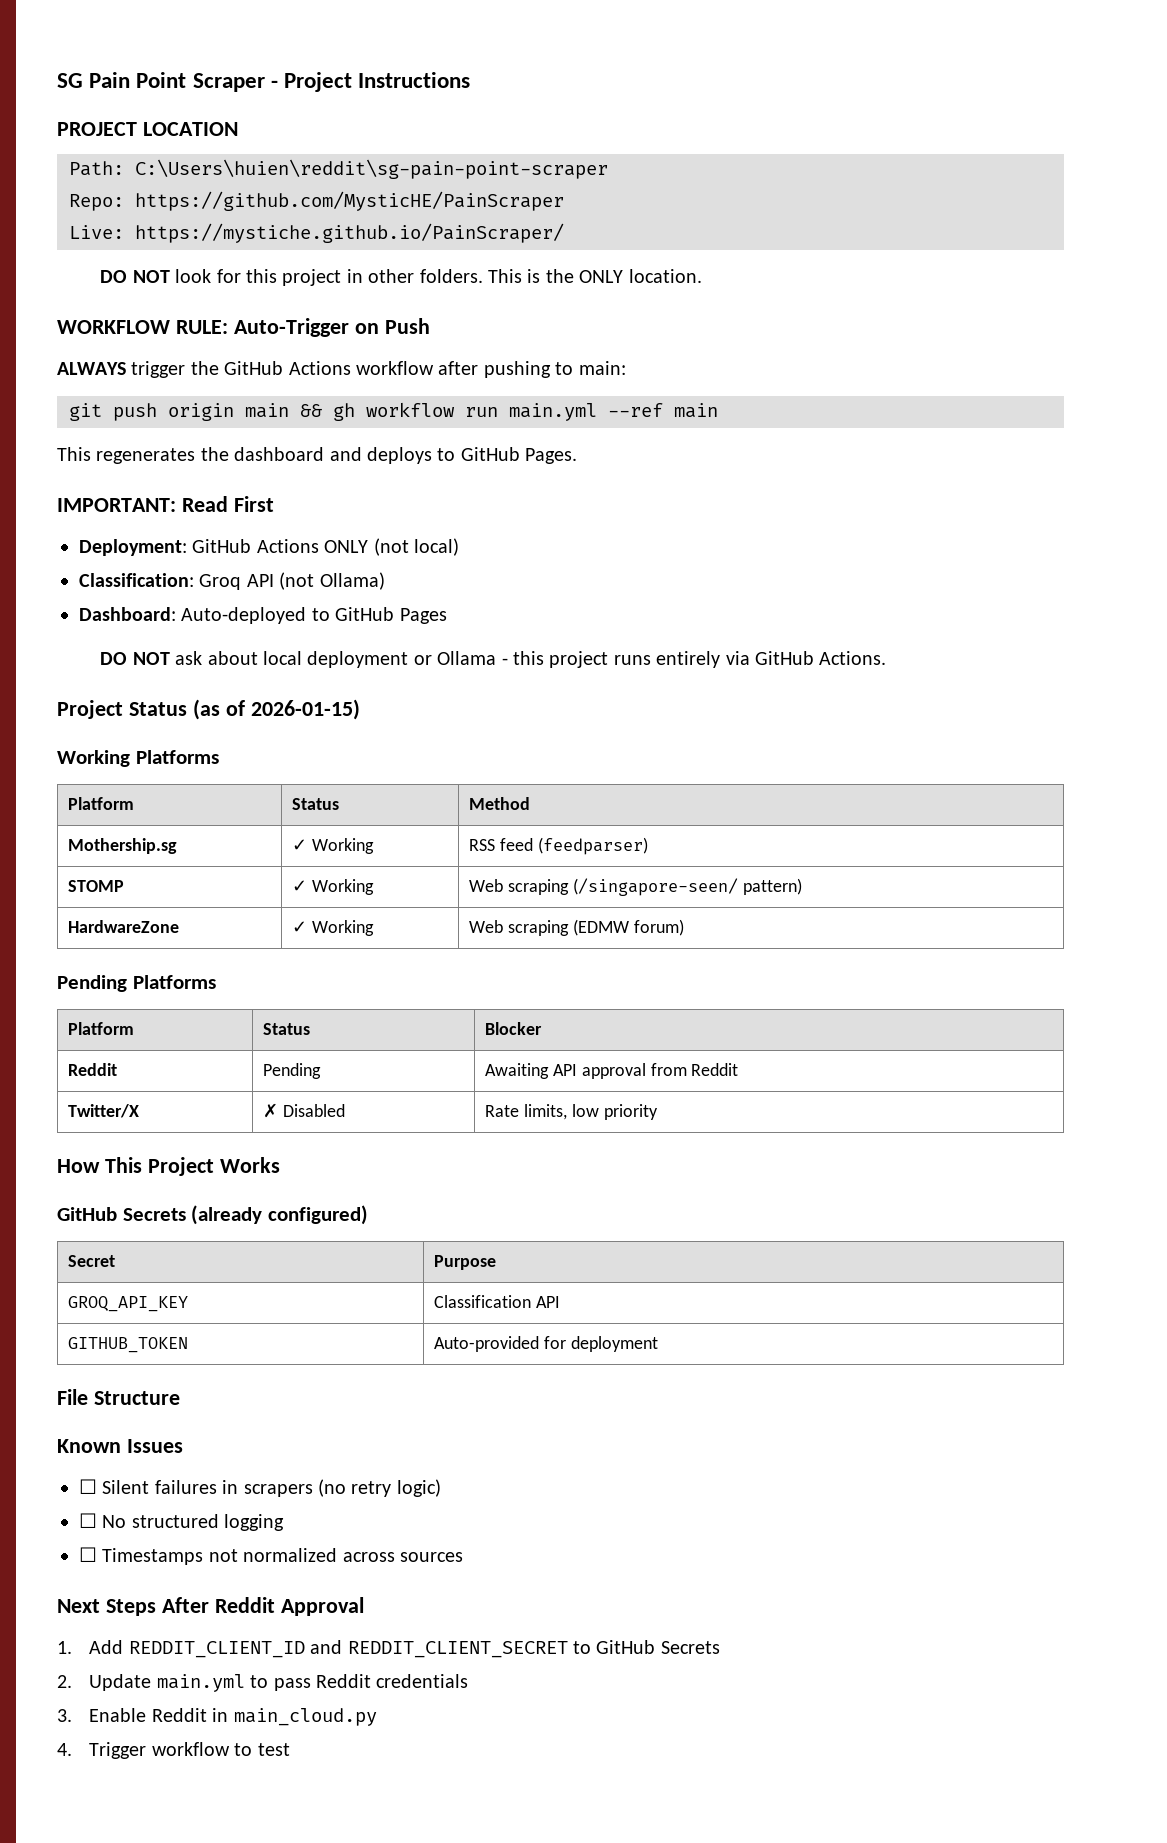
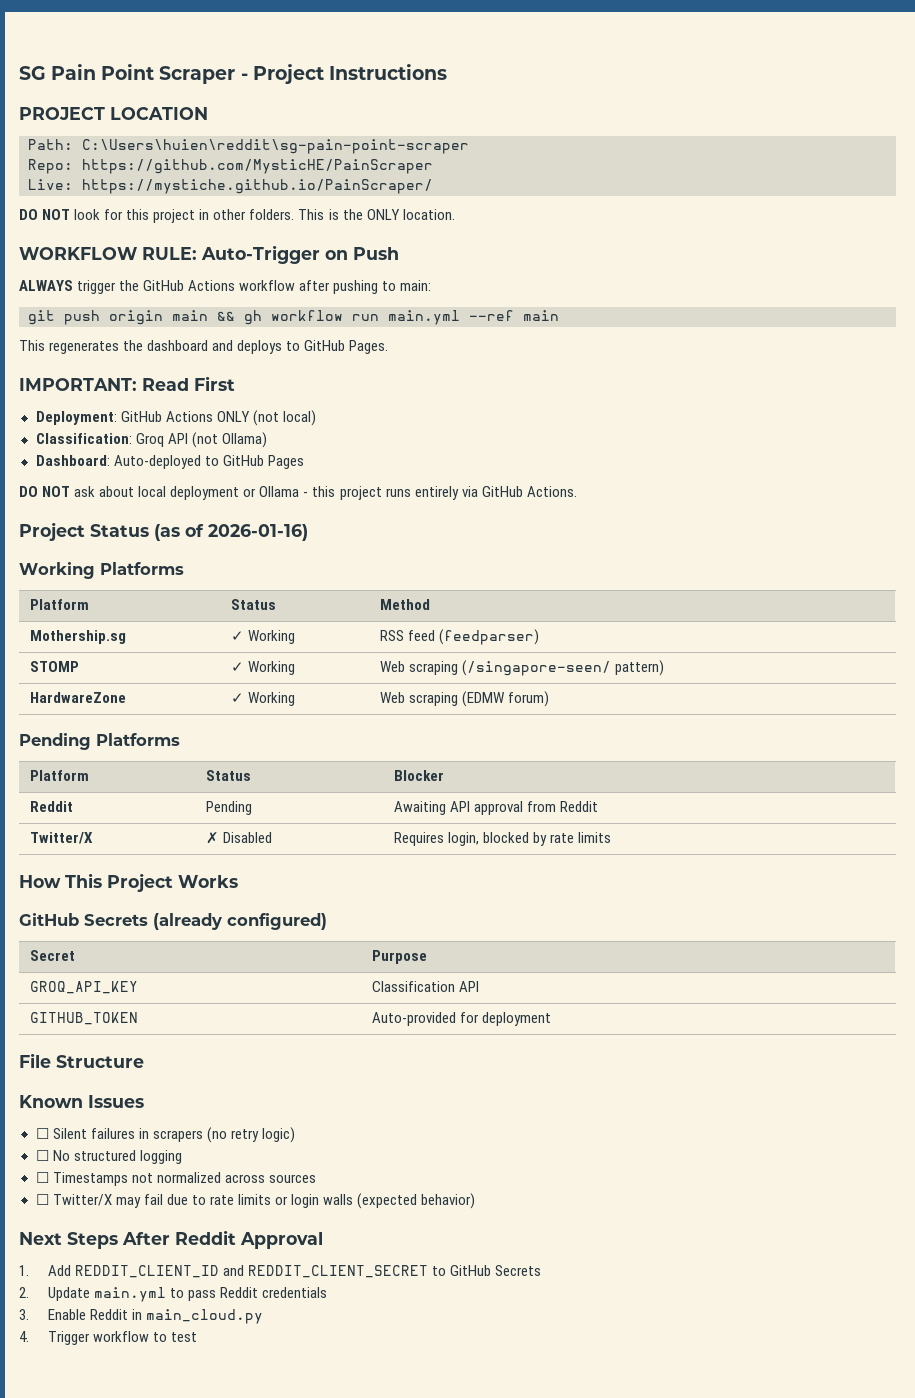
[250,699,360,720] 2026-01-15) -> [208,524,308,541] 2026-01-16)
[484,1104,658,1120] Rate limits, low priority -> [394,832,612,846] Requires login, blocked by rate limits
(463, 1557) none -> [35,1193,476,1209] // ☐ Twitter/X may fail due to rate limits or login walls (expected behavior)

